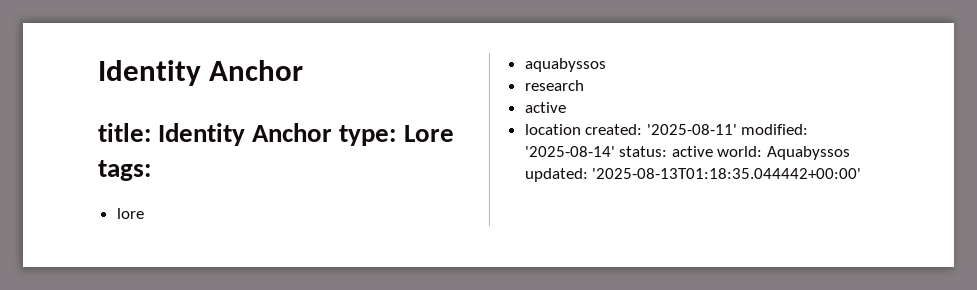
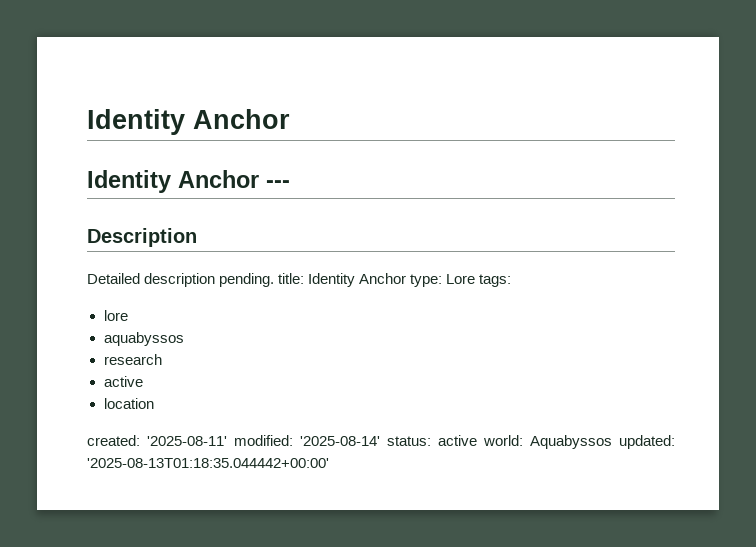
(304, 70) none -> [87,170,290,193] [87,228,197,247] [87,273,275,287] Identity Anchor --- // Description // Detailed description pending.
(581, 129) none -> (154, 403) //

